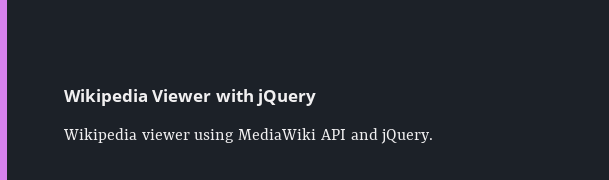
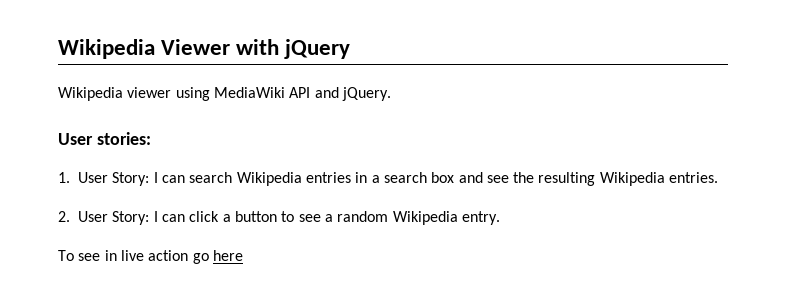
(434, 136) none -> [58,132,151,145] [58,172,719,186] [58,211,500,225] [58,250,243,264] // User stories: // 1. User Story: I can search Wikipedia entries in a search box and see the resulting Wikipedia entries. // 2. User Story: I can click a button to see a random Wikipedia entry. // To see in live action go here

